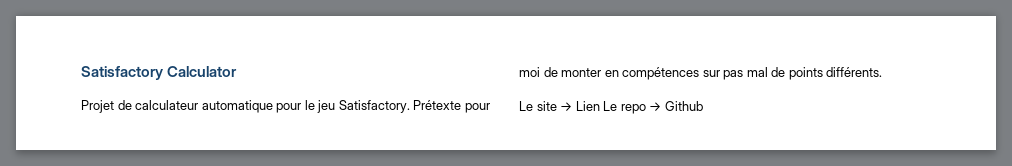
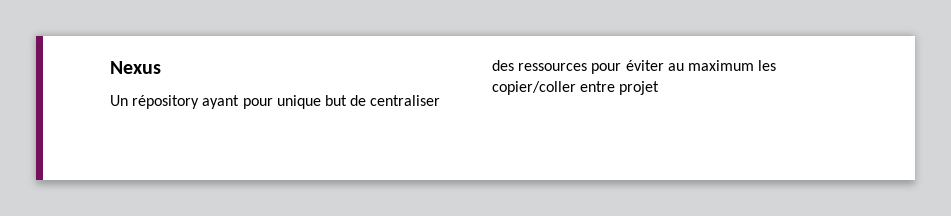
[81,66,238,80] [81,100,490,113] [519,67,883,80] [519,101,703,114] Satisfactory Calculator // Projet de calculateur automatique pour le jeu Satisfactory. Prétexte pour moi de monter en compétences sur pas mal de points différents. // Le site → Lien Le repo → Github -> [110,61,161,74] [110,95,441,109] [492,60,777,74] [492,81,660,95] Nexus // Un répository ayant pour unique but de centraliser des ressources pour éviter au maximum les copier/coller entre projet

